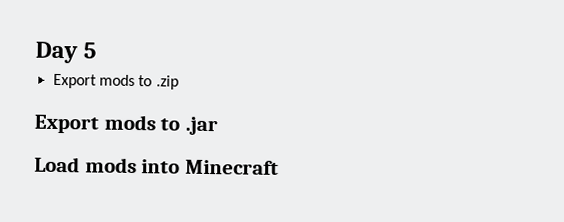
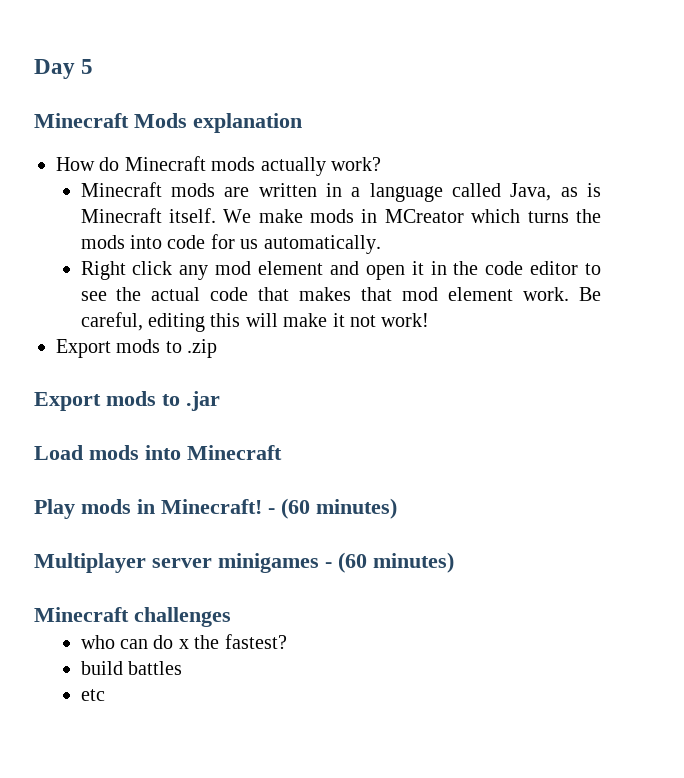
(97, 50) none -> [34,113,302,133] [56,156,381,176] [80,182,601,202] [80,208,601,223] [80,234,381,254] [80,261,601,280] [80,287,601,301] [80,312,430,332] // Minecraft Mods explanation // How do Minecraft mods actually work? // Minecraft mods are written in a language called Java, as is Minecraft itself. We make mods in MCreator which turns the mods into code for us automatically. // Right click any mod element and open it in the code editor to see the actual code that makes that mod element work. Be careful, editing this will make it not work!
(279, 167) none -> [34,498,397,519] [34,552,454,573] [34,607,231,627] [80,634,287,649] [80,661,182,675] [80,689,105,701] // Play mods in Minecraft! - (60 minutes) // Multiplayer server minigames - (60 minutes) // Minecraft challenges // who can do x the fastest? // build battles // etc

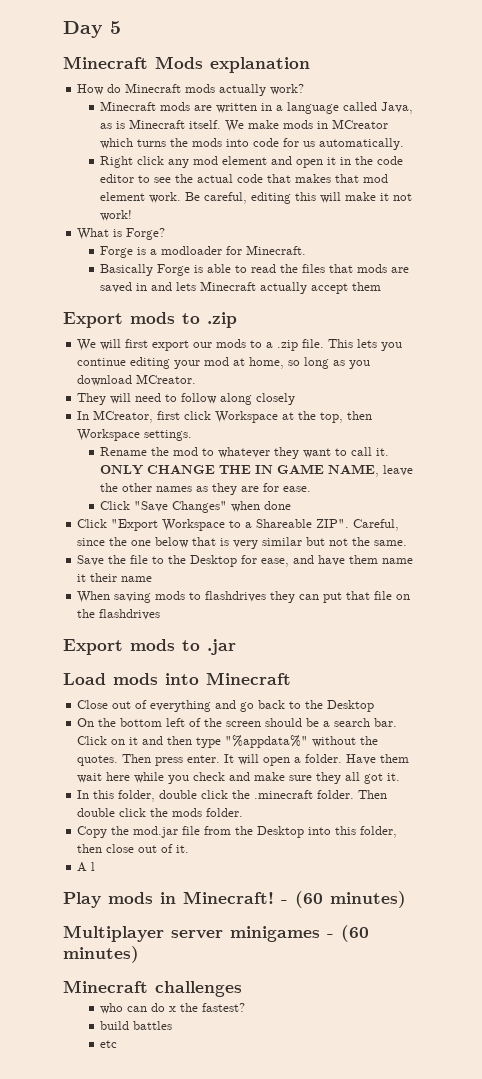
[56,339,218,358] Export mods to .zip -> [77,228,166,240] [100,245,307,258] [100,264,410,276] [100,281,382,294] [63,312,237,328] [77,339,403,351] [77,357,371,369] [77,374,197,386] [77,393,296,405] [77,410,373,423] [77,429,193,441] [100,447,390,459] [100,464,414,477] [100,483,312,495] [100,501,292,513] [77,519,400,531] [77,537,408,549] [77,555,414,567] [77,573,153,582] [77,591,411,603] [77,609,161,620] What is Forge? // Forge is a modloader for Minecraft. // Basically Forge is able to read the files that mods are saved in and lets Minecraft actually accept them // Export mods to .zip // We will first export our mods to a .zip file. This lets you continue editing your mod at home, so long as you download MCreator. // They will need to follow along closely // In MCreator, first click Workspace at the top, then Workspace settings. // Rename the mod to whatever they want to call it. ONLY CHANGE THE IN GAME NAME, leave the other names as they are for ease. // Click "Save Changes" when done // Click "Export Workspace to a Shareable ZIP". Careful, since the one below that is very similar but not the same. // Save the file to the Desktop for ease, and have them name it their name // When saving mods to flashdrives they can put that file on the flashdrives
(282, 452) none -> [77,700,375,712] [77,718,398,727] [77,735,379,748] [77,754,410,766] [77,772,401,784] [77,790,388,802] [77,808,244,817] [77,826,398,838] [77,844,190,853] [77,862,96,872] // Close out of everything and go back to the Desktop // On the bottom left of the screen should be a search bar. Click on it and then type "%appdata%" without the quotes. Then press enter. It will open a folder. Have them wait here while you check and make sure they all got it. // In this folder, double click the .minecraft folder. Then double click the mods folder. // Copy the mod.jar file from the Desktop into this folder, then close out of it. // A l

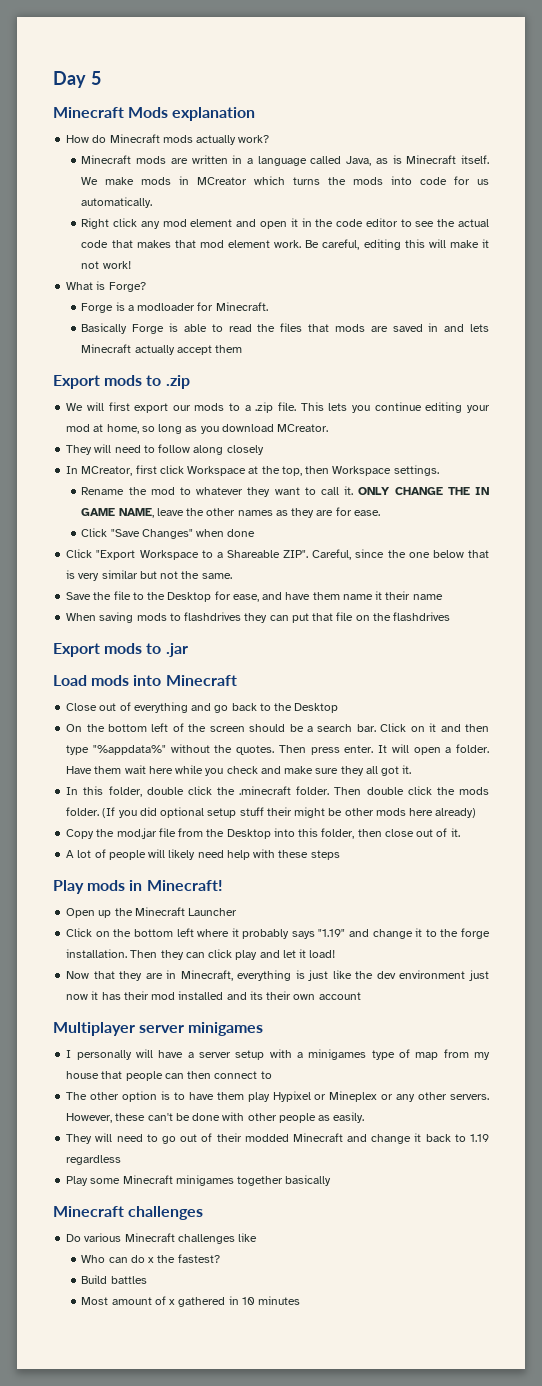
(244, 812) none -> [102,807,477,818] (If you did optional setup stuff their might be other mods here already)
[91,862,96,871] [63,891,406,908] [63,925,369,942] [63,946,139,963] [63,980,242,997] [100,1003,124,1014] l // Play mods in Minecraft! - (60 minutes) // Multiplayer server minigames - (60 minutes) // Minecraft challenges // who -> [77,849,340,860] [53,880,223,894] [66,907,238,918] [66,928,490,939] [66,949,336,960] [66,970,490,981] [66,991,361,1000] [53,1022,264,1036] [66,1049,491,1060] [66,1071,272,1081] [66,1091,489,1102] [66,1112,365,1123] [66,1133,489,1144] [66,1155,122,1165] [66,1175,332,1186] [53,1206,204,1220] [66,1233,258,1244] [81,1255,106,1263] lot of people will likely need help with these steps // Play mods in Minecraft! // Open up the Minecraft Launcher // Click on the bottom left where it probably says "1.19" and change it to the forge installation. Then they can click play and let it load! // Now that they are in Minecraft, everything is just like the dev environment just now it has their mod installed and its their own account // Multiplayer server minigames // I personally will have a server setup with a minigames type of map from my house that people can then connect to // The other option is to have them play Hypixel or Mineplex or any other servers. However, these can't be done with other people as easily. // They will need to go out of their modded Minecraft and change it back to 1.19 regardless // Play some Minecraft minigames together basically // Minecraft challenges // Do various Minecraft challenges like // Who
[100,1021,130,1030] build -> [81,1275,108,1284] Build
[100,1040,118,1048] etc -> [81,1296,301,1307] Most amount of x gathered in 10 minutes

